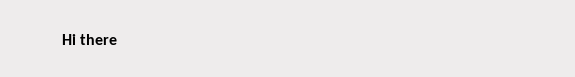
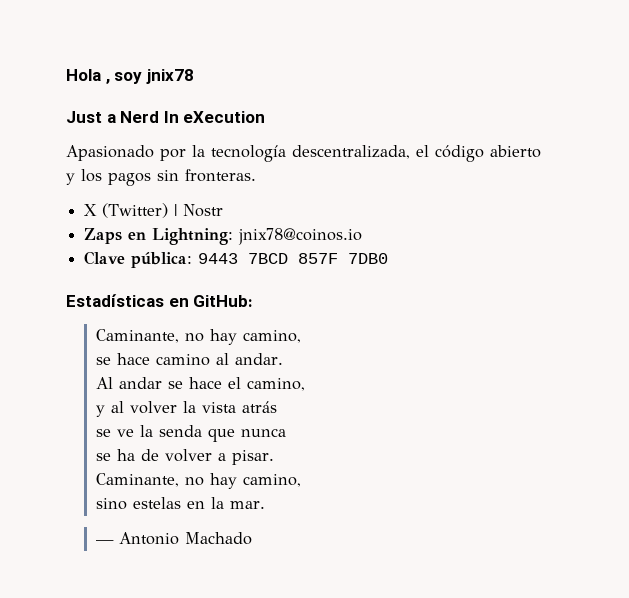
[62,34,118,45] Hi there -> [66,69,194,84] [66,111,266,123] [66,145,541,162] [66,169,256,186] [84,203,224,218] [84,228,363,245] [84,251,389,268] [66,294,254,307] [95,329,301,345] [95,353,283,366] [95,377,305,391] [95,401,277,417] [95,425,286,442] [95,449,274,465] [95,473,301,489] [95,497,265,510] [95,532,252,545] Hola , soy jnix78 // Just a Nerd In eXecution // Apasionado por la tecnología descentralizada, el código abierto y los pagos sin fronteras. // X (Twitter) | Nostr // Zaps en Lightning: jnix78@coinos.io // Clave pública: 9443 7BCD 857F 7DB0 // Estadísticas en GitHub: // Caminante, no hay camino, // se hace camino al andar. // Al andar se hace el camino, // y al volver la vista atrás // se ve la senda que nunca // se ha de volver a pisar. // Caminante, no hay camino, // sino estelas en la mar. // — Antonio Machado

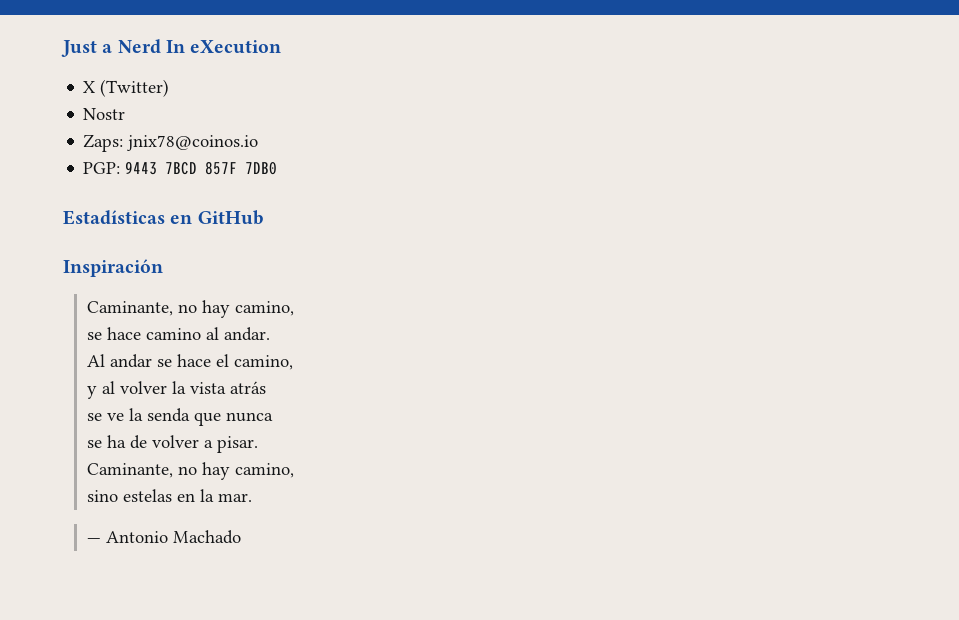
[66,69,194,84] Hola , soy jnix78 // -> (61, 48) none
[66,145,541,162] [66,169,256,186] // Apasionado por la tecnología descentralizada, el código abierto y los pagos sin fronteras. -> (282, 47) none
[174,204,178,216] | -> (170, 88) //
[84,228,234,245] Zaps en Lightning: -> [83,134,124,152] Zaps:
[84,251,193,268] Clave pública: -> [83,162,121,174] PGP:
[193,295,254,307] GitHub: -> [197,210,264,225] [63,259,163,277] GitHub // Inspiración

